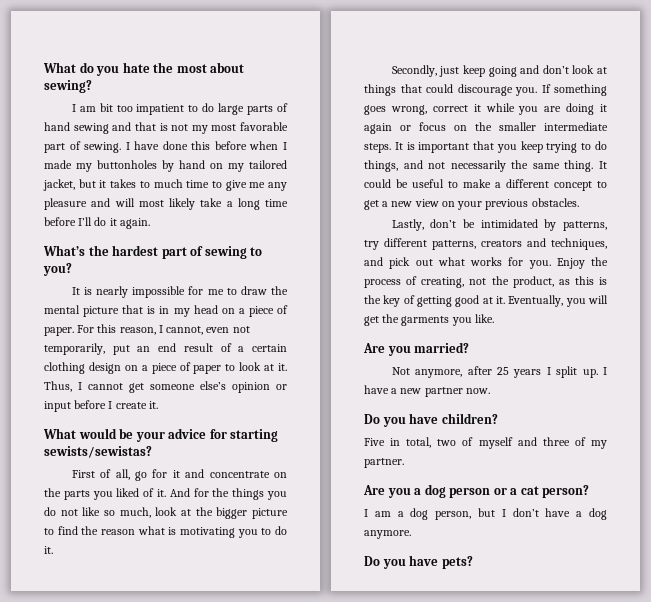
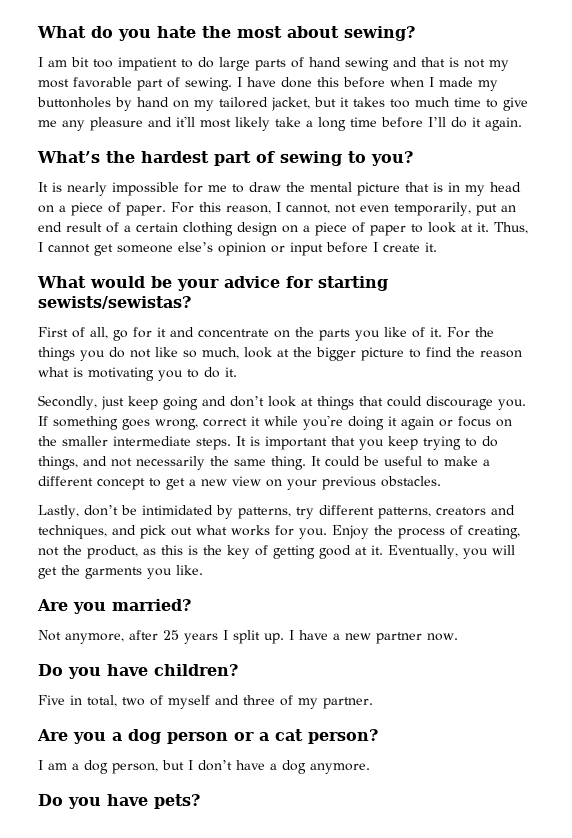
[139,181,150,188] to -> [390,99,410,108] too
[114,198,135,207] will -> [176,116,195,127] it'll
[206,326,250,333] even not -> [335,204,389,213] not even
[116,488,140,497] liked -> [384,327,407,337] like
[169,488,209,497] And for -> [447,327,470,338] For
[518,106,562,115] you are -> [303,415,343,430] you're

